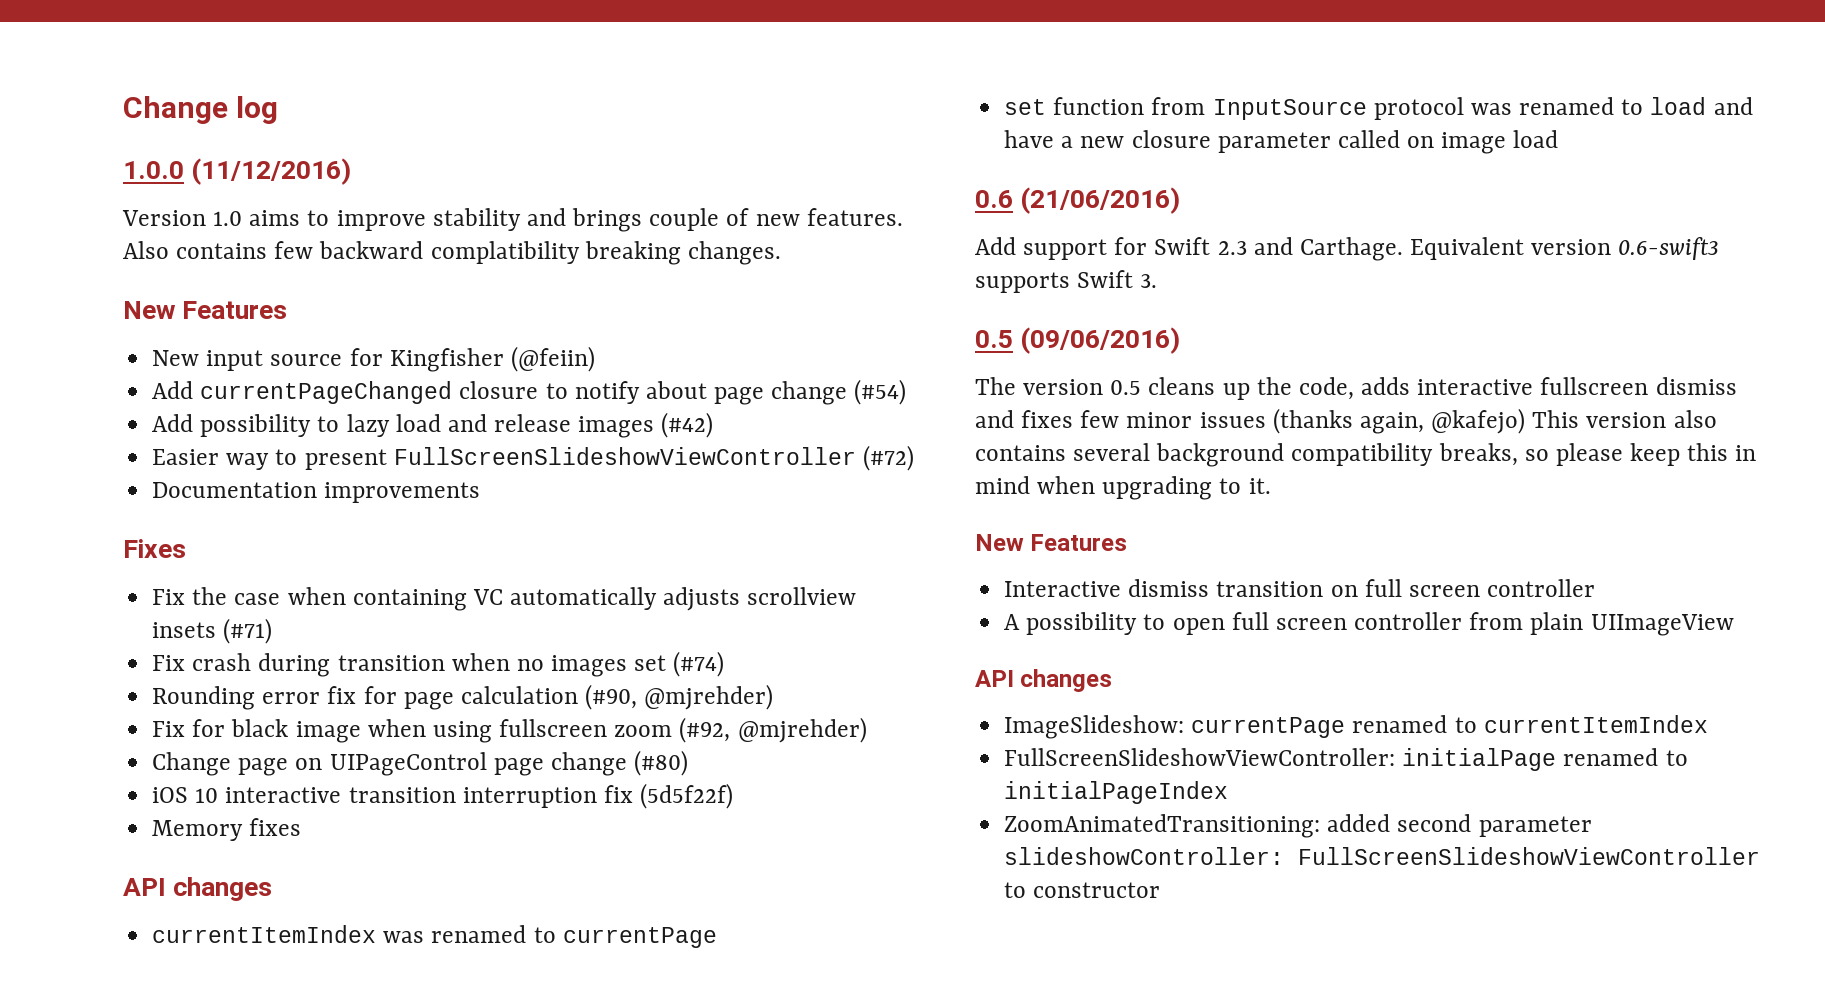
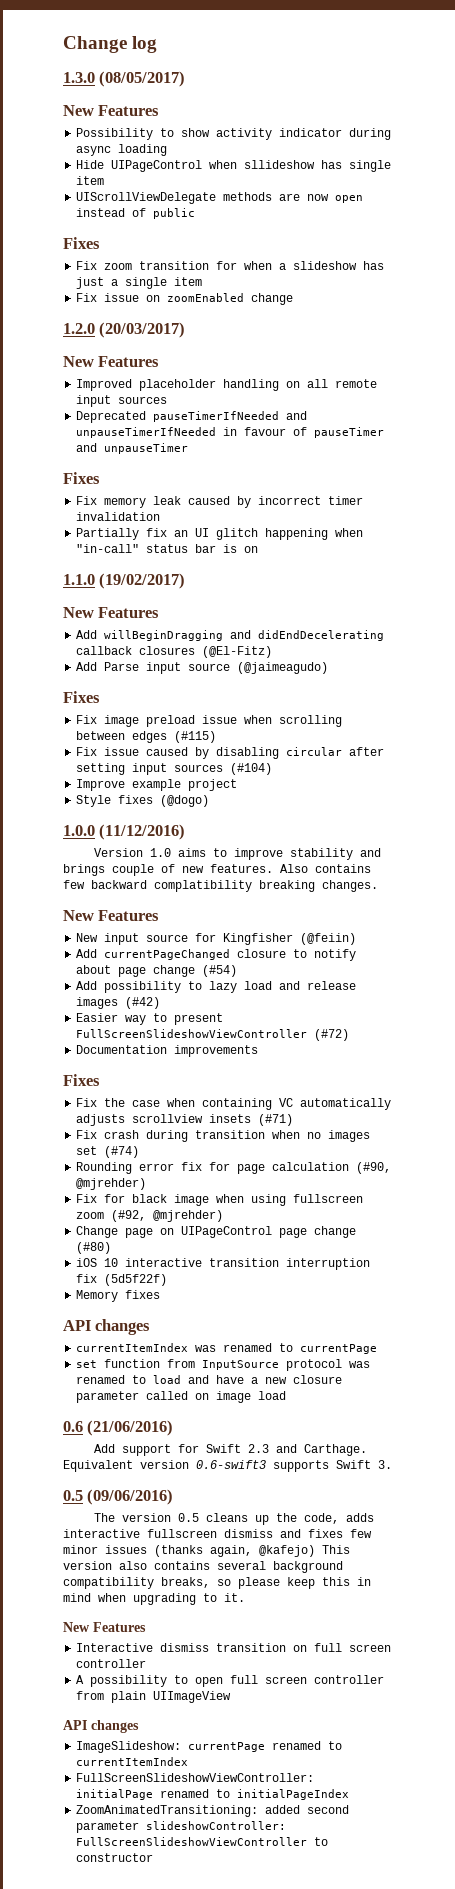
(279, 110) none -> [63,71,186,87] [63,105,160,116] [76,128,392,140] [76,144,168,156] [76,160,392,172] [76,176,105,185] [76,192,364,204] [76,208,196,219] [63,237,100,249] [76,261,385,270] [76,277,203,289] [76,293,294,305] [63,322,186,338] [63,356,160,367] [76,379,378,391] [76,395,168,407] [76,411,308,423] [76,427,385,438] [76,443,189,454] [63,472,100,484] [76,496,364,508] [76,512,161,521] [76,528,364,540] [76,544,259,553] [63,573,186,589] [63,607,160,618] [76,630,385,641] [76,646,273,658] [76,662,329,674] [63,691,100,703] [76,715,343,727] [76,731,217,743] [76,747,385,759] [76,763,273,775] [76,779,238,791] [76,795,210,807] // 1.3.0 (08/05/2017) // New Features // Possibility to show activity indicator during async loading // Hide UIPageControl when sllideshow has single item // UIScrollViewDelegate methods are now open instead of public // Fixes // Fix zoom transition for when a slideshow has just a single item // Fix issue on zoomEnabled change // 1.2.0 (20/03/2017) // New Features // Improved placeholder handling on all remote input sources // Deprecated pauseTimerIfNeeded and unpauseTimerIfNeeded in favour of pauseTimer and unpauseTimer // Fixes // Fix memory leak caused by incorrect timer invalidation // Partially fix an UI glitch happening when "in-call" status bar is on // 1.1.0 (19/02/2017) // New Features // Add willBeginDragging and didEndDecelerating callback closures (@El-Fitz) // Add Parse input source (@jaimeagudo) // Fixes // Fix image preload issue when scrolling between edges (#115) // Fix issue caused by disabling circular after setting input sources (#104) // Improve example project // Style fixes (@dogo)

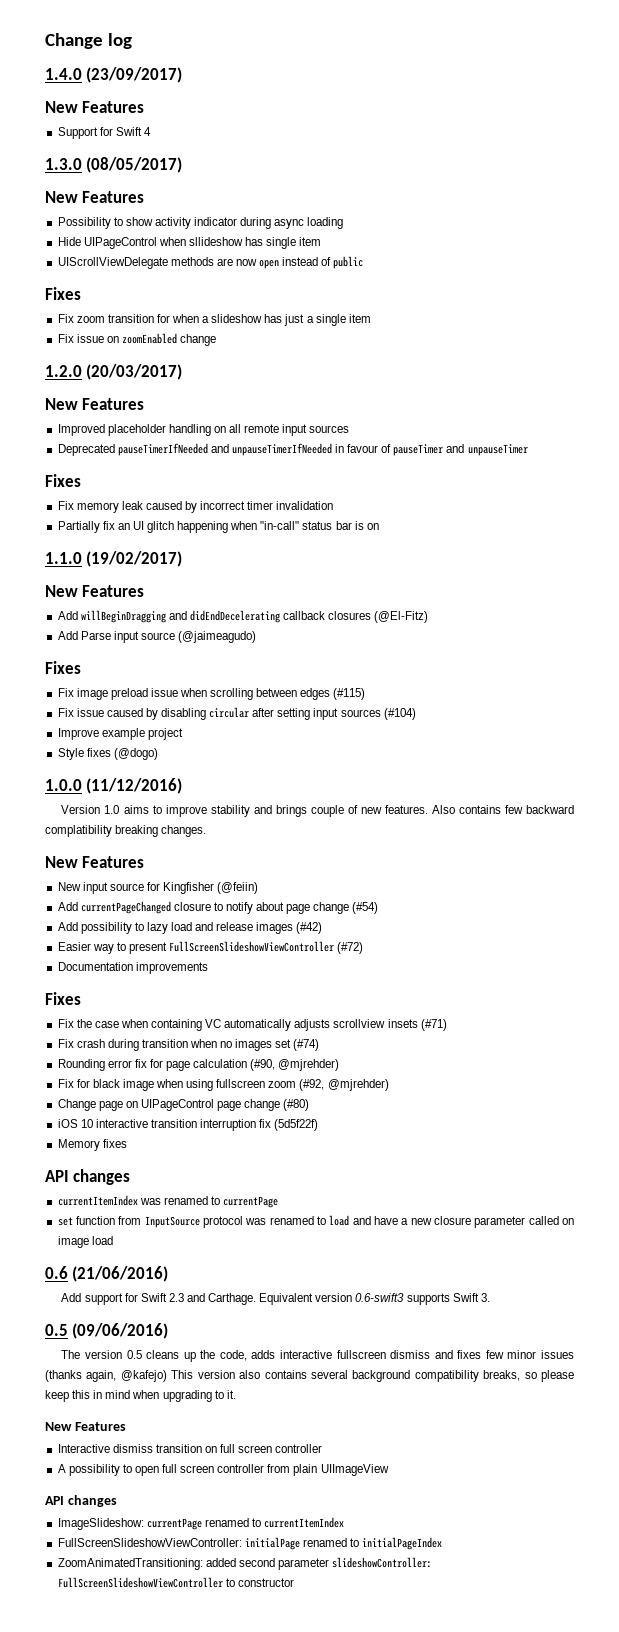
(158, 44) none -> [45,67,183,83] [45,101,145,113] [57,127,151,139] // 1.4.0 (23/09/2017) // New Features // Support for Swift 4

